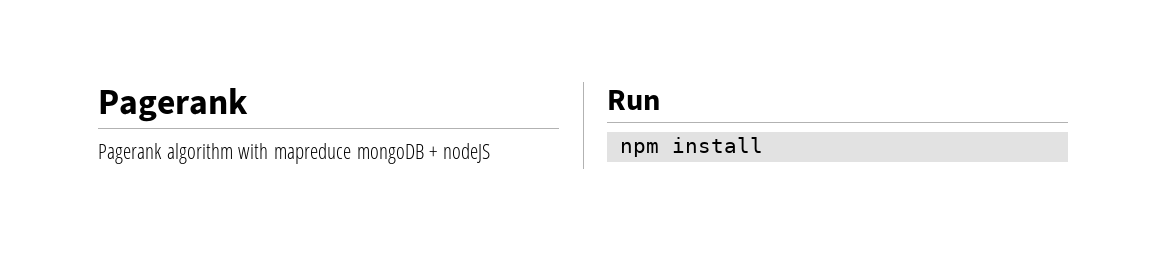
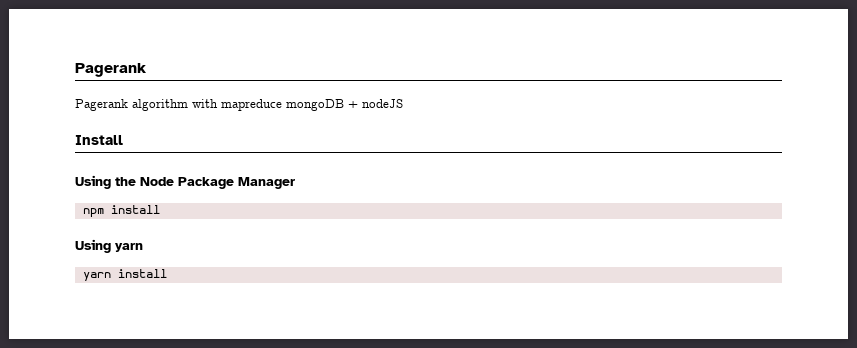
[607,90,660,110] [619,142,659,157] Run // npm -> [75,135,123,145] [75,175,295,189] [82,205,160,217] [75,239,143,253] [82,272,111,281] Install // Using the Node Package Manager // npm install // Using yarn // yarn

